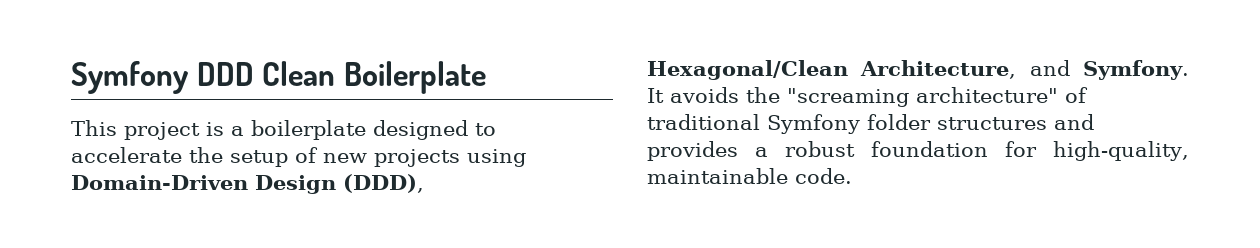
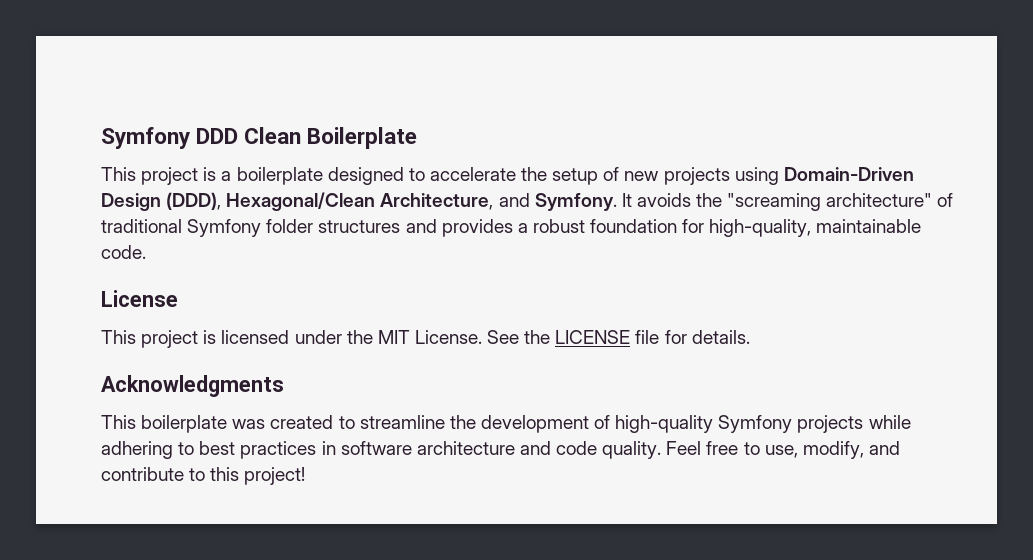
(852, 176) none -> [101,290,178,307] [101,330,750,348] [101,375,284,397] [101,415,911,433] [101,441,900,459] [101,467,306,485] // License // This project is licensed under the MIT License. See the LICENSE file for details. // Acknowledgments // This boilerplate was created to streamline the development of high-quality Symfony projects while adhering to best practices in software architecture and code quality. Feel free to use, modify, and contribute to this project!

